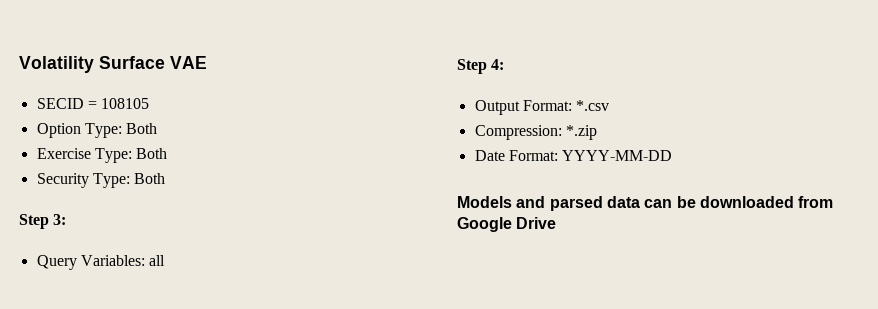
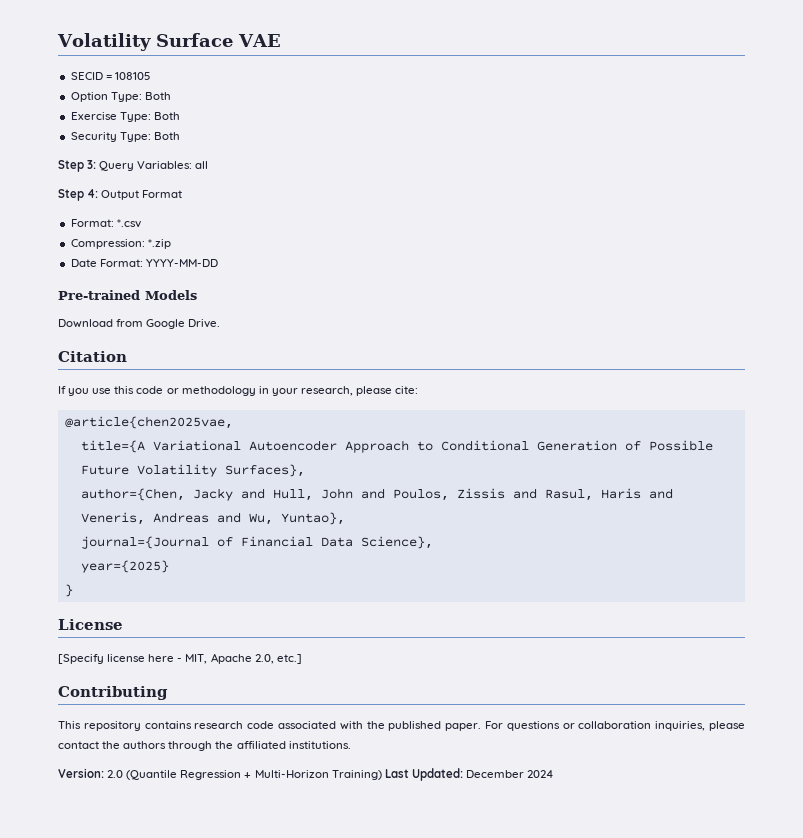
(67, 219) // -> (97, 164) none
[474,100,520,115] // Output -> [101,190,183,200] Output Format //
(673, 155) none -> [58,290,140,300] Pre-trained
[516,196,834,211] [457,217,557,232] and parsed data can be downloaded from Google Drive -> [58,319,221,329] [58,351,127,362] [58,386,419,396] [64,416,233,429] [80,440,713,453] [80,464,305,477] [80,488,673,501] [80,512,345,525] [80,536,433,549] [80,560,169,573] [64,584,73,597] [58,619,123,630] [58,653,302,664] [58,686,168,700] [58,721,745,731] [58,741,351,751] [58,768,554,781] // Download from Google Drive. // Citation // If you use this code or methodology in your research, please cite: // @article{chen2025vae, // title={A Variational Autoencoder Approach to Conditional Generation of Possible Future Volatility Surfaces}, // author={Chen, Jacky and Hull, John and Poulos, Zissis and Rasul, Haris and Veneris, Andreas and Wu, Yuntao}, // journal={Journal of Financial Data Science}, // year={2025} // } // License // [Specify license here - MIT, Apache 2.0, etc.] // Contributing // This repository contains research code associated with the published paper. For questions or collaboration inquiries, please contact the authors through the affiliated institutions. // Version: 2.0 (Quantile Regression + Multi-Horizon Training) Last Updated: December 2024

